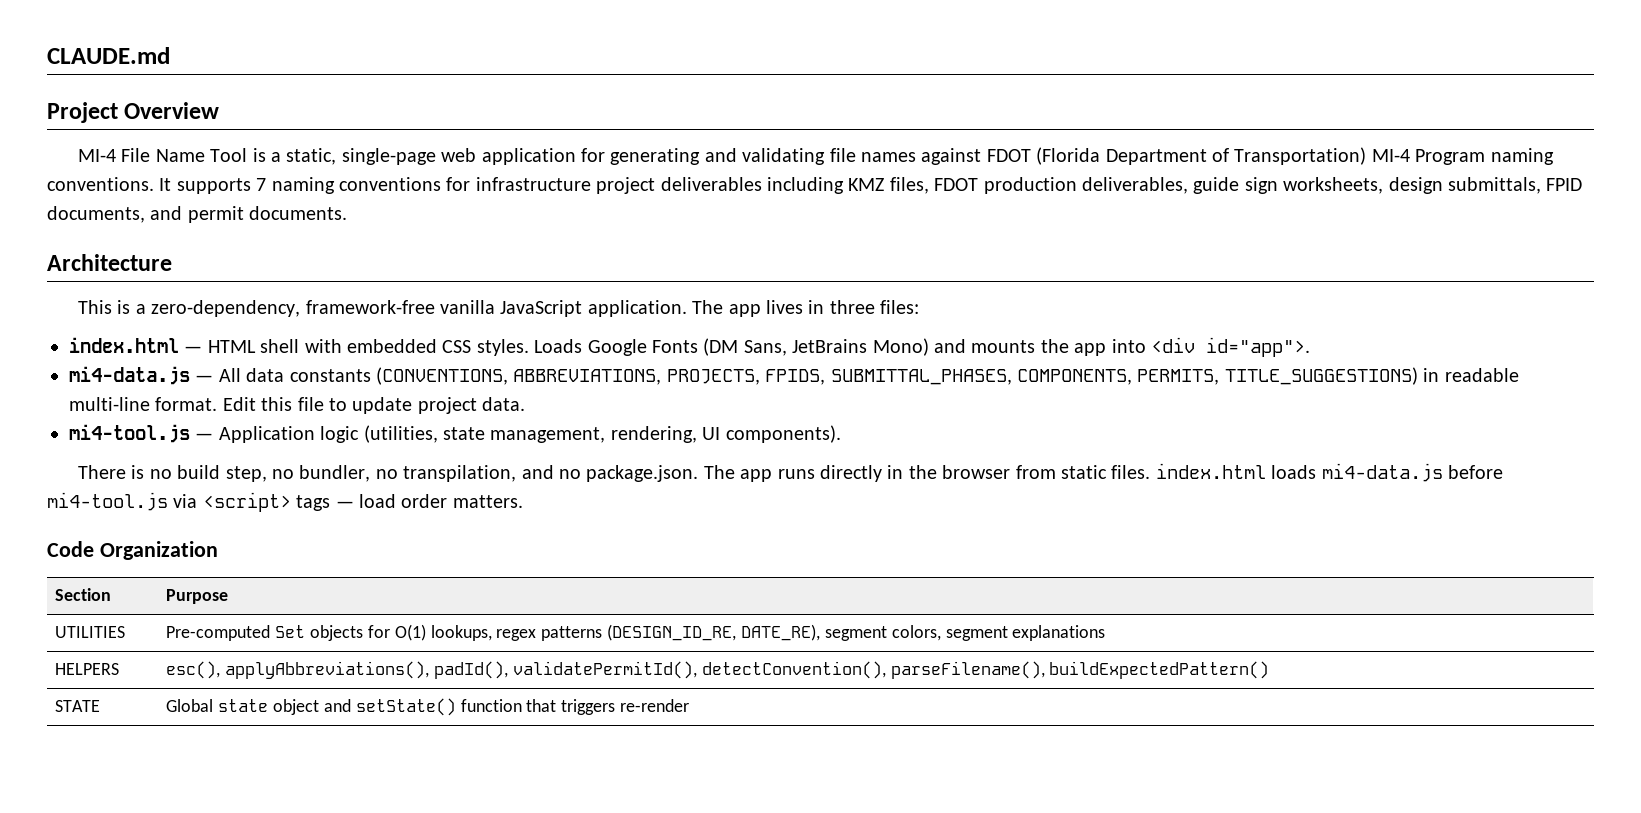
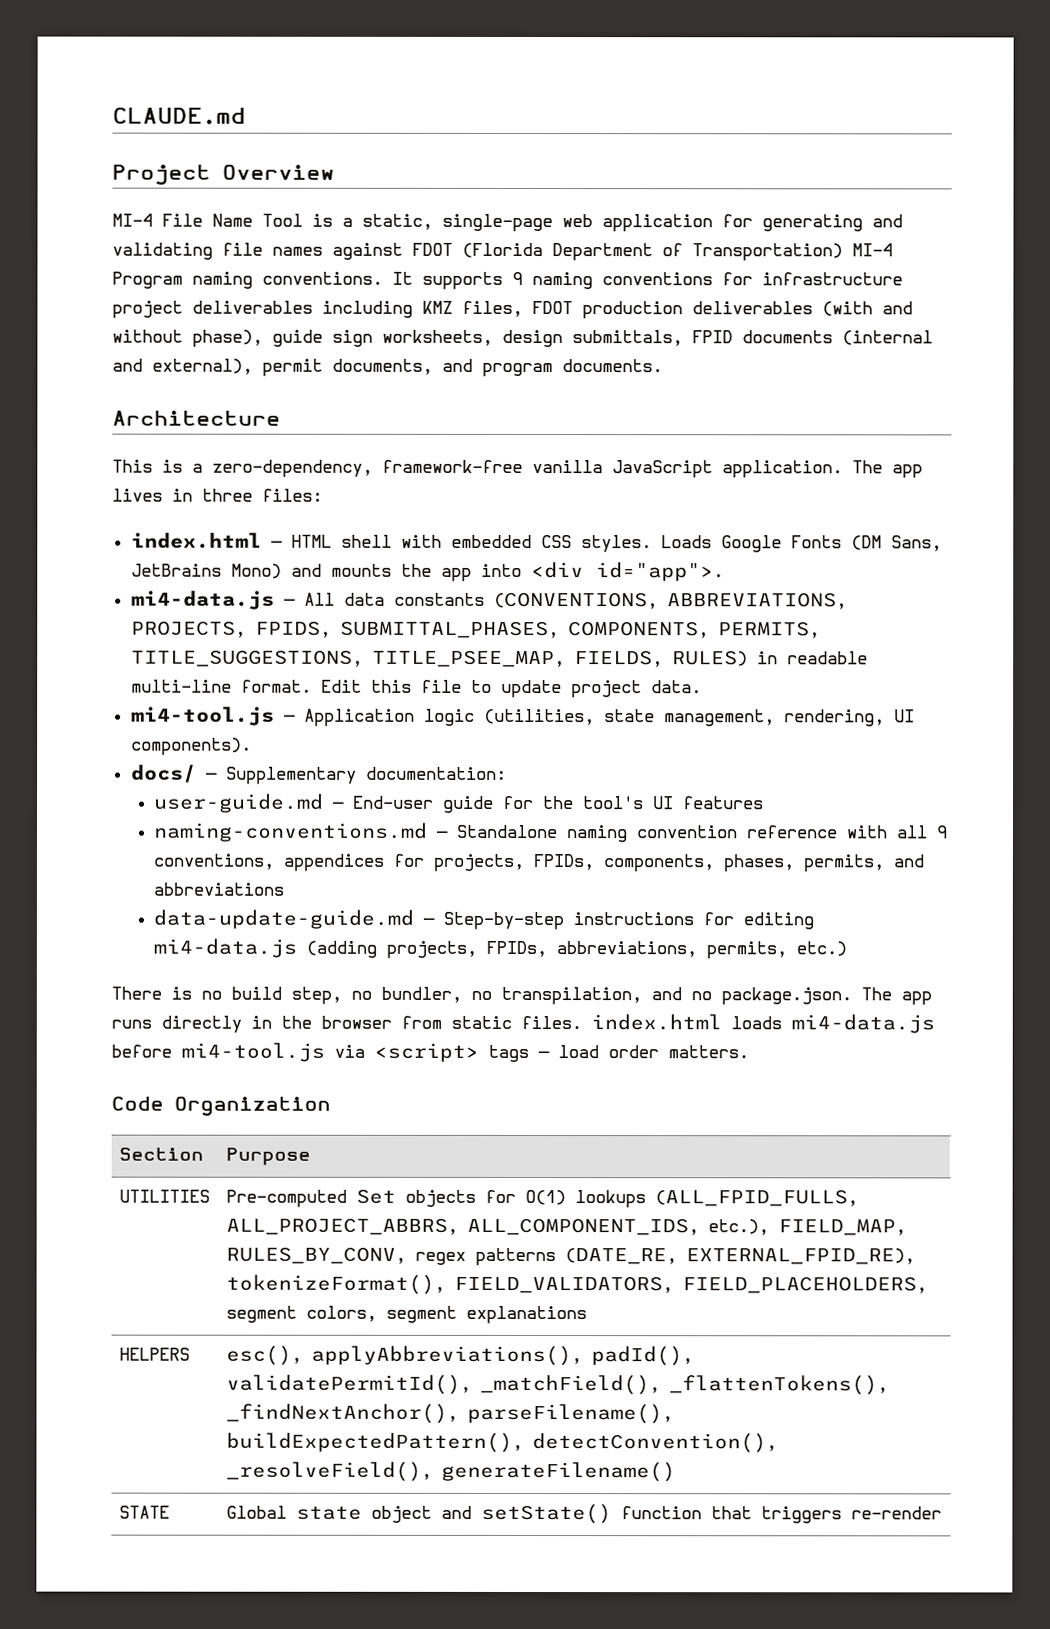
[256,178,267,191] 7 -> [512,271,523,285] 9
[1082,177,1188,194] deliverables, -> [692,301,913,317] [112,329,263,348] deliverables (with and without phase),
(1583, 184) none -> [742,330,933,346] [112,358,323,377] documents (internal and external), permit
[187,206,244,223] permit -> [482,362,553,378] program
[1224,367,1418,385] TITLE_SUGGESTIONS) -> [130,649,748,668] TITLE_SUGGESTIONS, TITLE_PSEE_MAP, FIELDS, RULES)
(841, 434) none -> [130,764,507,785] [154,793,765,813] [153,822,948,843] [153,853,925,873] [153,882,285,896] [153,909,815,931] [153,938,848,960] // docs/ — Supplementary documentation: // user-guide.md — End-user guide for the tool's UI features // naming-conventions.md — Standalone naming convention reference with all 9 conventions, appendices for projects, FPIDs, components, phases, permits, and abbreviations // data-update-guide.md — Step-by-step instructions for editing mi4-data.js (adding projects, FPIDs, abbreviations, permits, etc.)
[430,624,820,641] lookups, regex patterns (DESIGN_ID_RE, DATE_RE), -> [575,1189,859,1209] [226,1217,907,1236] [226,1246,916,1267] [226,1274,928,1295] lookups (ALL_FPID_FULLS, ALL_PROJECT_ABBRS, ALL_COMPONENT_IDS, etc.), FIELD_MAP, RULES_BY_CONV, regex patterns (DATE_RE, EXTERNAL_FPID_RE), tokenizeFormat(), FIELD_VALIDATORS, FIELD_PLACEHOLDERS,
[701,661,1270,679] detectConvention(), parseFilename(), buildExpectedPattern() -> [480,1374,889,1396] [226,1403,674,1425] [226,1432,778,1454] [226,1461,677,1483] _matchField(), _flattenTokens(), _findNextAnchor(), parseFilename(), buildExpectedPattern(), detectConvention(), _resolveField(), generateFilename()

